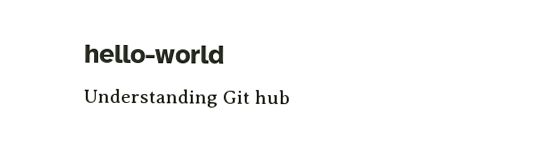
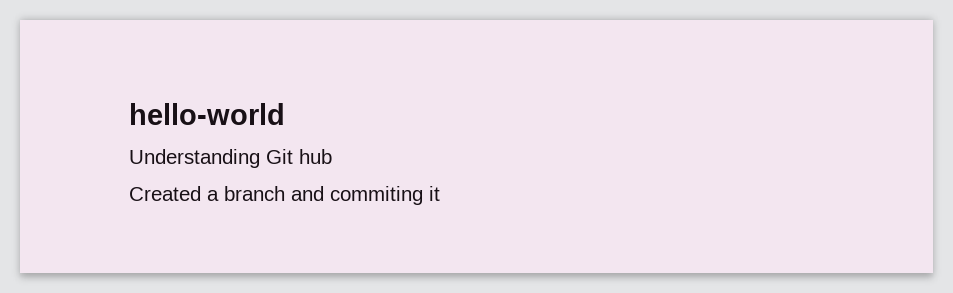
(291, 97) none -> [129,186,440,205] // Created a branch and commiting it

